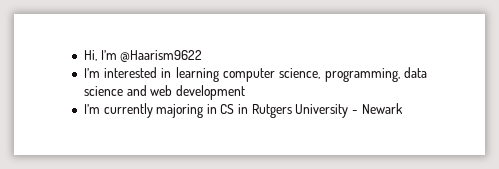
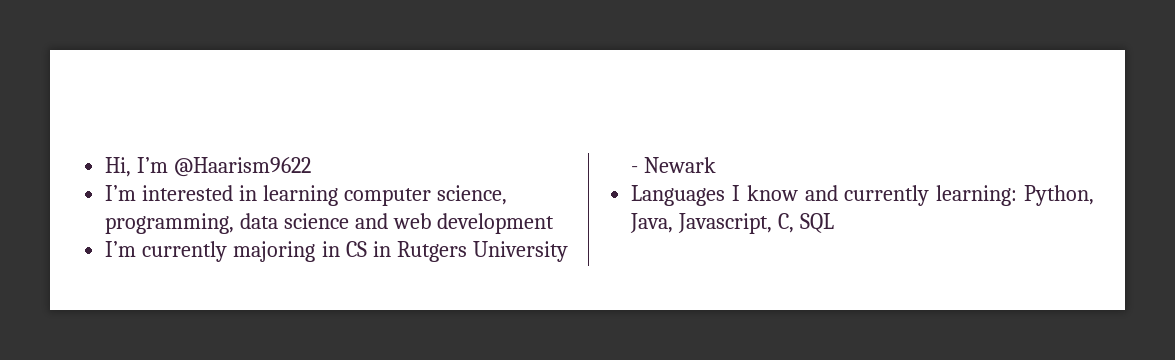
(403, 108) none -> [631,185,1094,206] [630,213,835,234] // Languages I know and currently learning: Python, Java, Javascript, C, SQL

